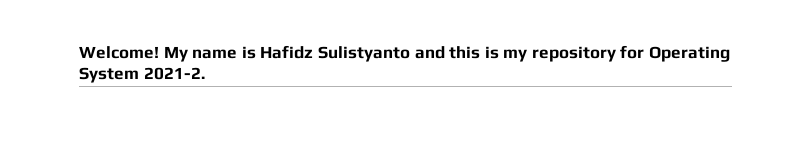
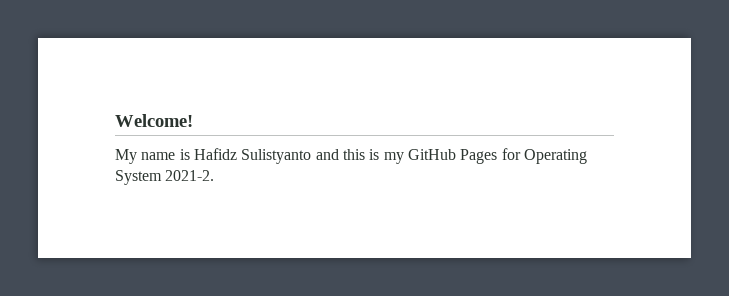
(159, 52) none -> (193, 120) //
[531,46,616,62] repository -> [407,149,498,164] GitHub Pages

